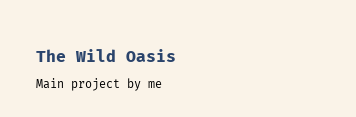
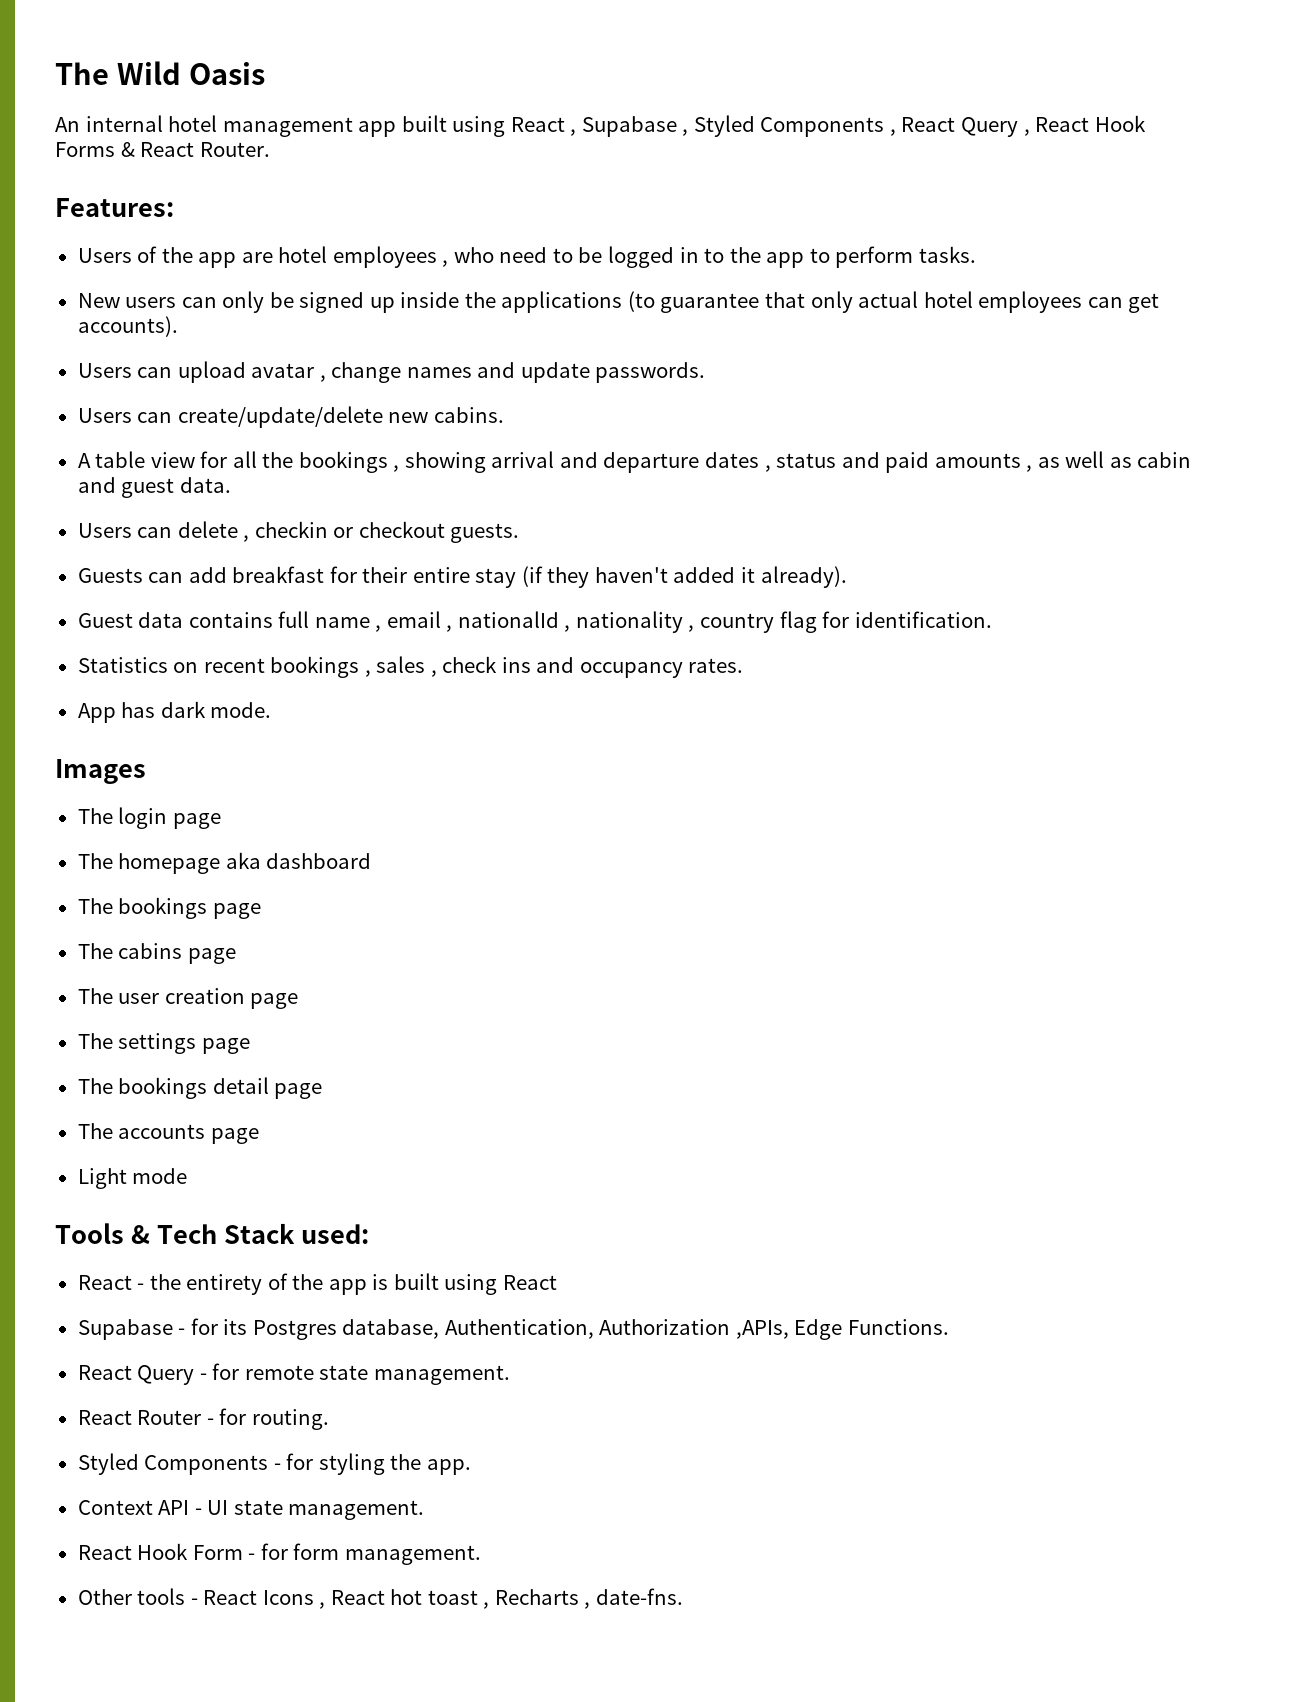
[36,78,162,91] Main project by me -> [55,115,1146,137] [55,142,270,157] [55,198,174,217] [77,246,976,268] [77,291,1160,313] [77,316,178,337] [77,361,706,383] [77,406,504,428] [77,451,1192,473] [77,477,231,498] [77,521,520,543] [77,566,847,588] [77,611,992,633] [77,656,744,678] [77,701,272,723] [55,759,146,784] [77,807,221,829] [77,852,372,874] [77,897,261,919] [77,943,236,964] [77,988,299,1009] [77,1033,250,1054] [77,1077,323,1099] [77,1123,259,1144] [77,1168,188,1189] [55,1223,369,1244] [77,1273,557,1295] [77,1318,949,1340] [77,1363,510,1385] [77,1408,329,1430] [77,1453,471,1475] [77,1500,425,1520] [77,1543,481,1565] [77,1588,683,1609] An internal hotel management app built using React , Supabase , Styled Components , React Query , React Hook Forms & React Router. // Features: // Users of the app are hotel employees , who need to be logged in to the app to perform tasks. // New users can only be signed up inside the applications (to guarantee that only actual hotel employees can get accounts). // Users can upload avatar , change names and update passwords. // Users can create/update/delete new cabins. // A table view for all the bookings , showing arrival and departure dates , status and paid amounts , as well as cabin and guest data. // Users can delete , checkin or checkout guests. // Guests can add breakfast for their entire stay (if they haven't added it already). // Guest data contains full name , email , nationalId , nationality , country flag for identification. // Statistics on recent bookings , sales , check ins and occupancy rates. // App has dark mode. // Images // The login page // The homepage aka dashboard // The bookings page // The cabins page // The user creation page // The settings page // The bookings detail page // The accounts page // Light mode // Tools & Tech Stack used: // React - the entirety of the app is built using React // Supabase - for its Postgres database, Authentication, Authorization ,APIs, Edge Functions. // React Query - for remote state management. // React Router - for routing. // Styled Components - for styling the app. // Context API - UI state management. // React Hook Form - for form management. // Other tools - React Icons , React hot toast , Recharts , date-fns.

